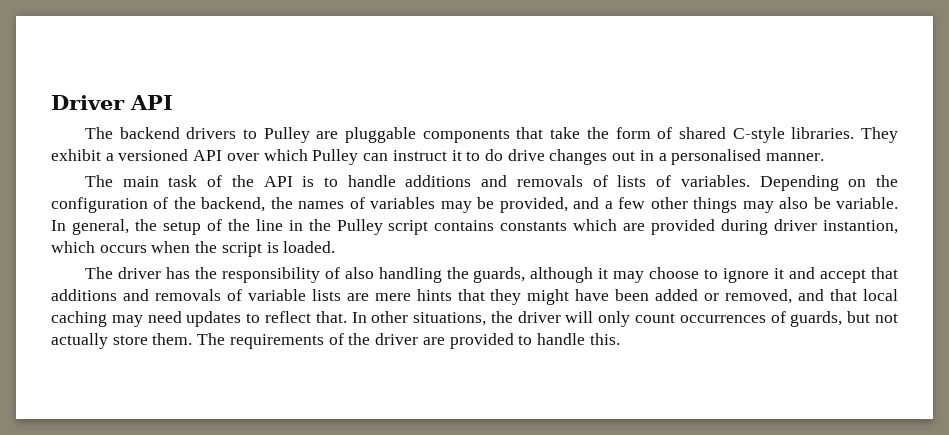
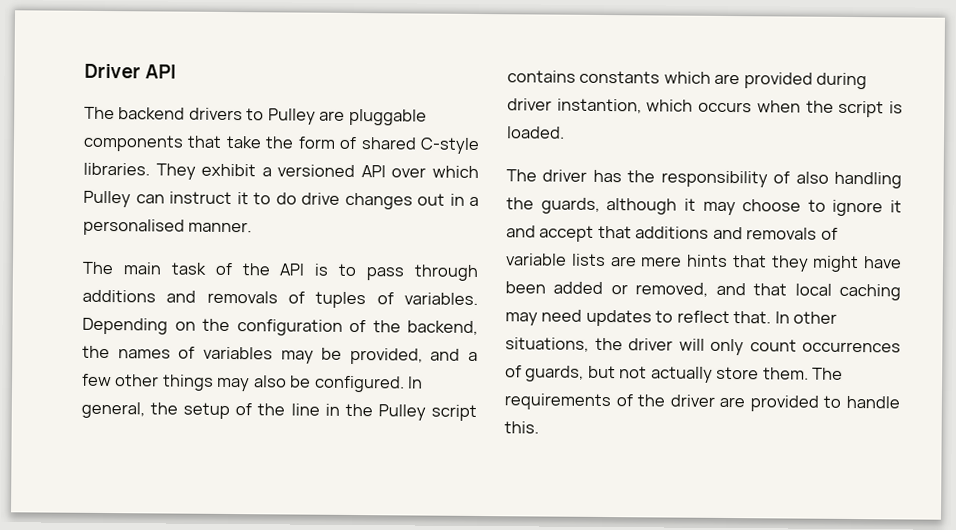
[347,175,647,187] handle additions and removals of lists -> [366,264,479,282] [82,289,367,309] pass through additions and removals of tuples
[836,197,899,209] variable. -> [313,375,405,393] configured.

